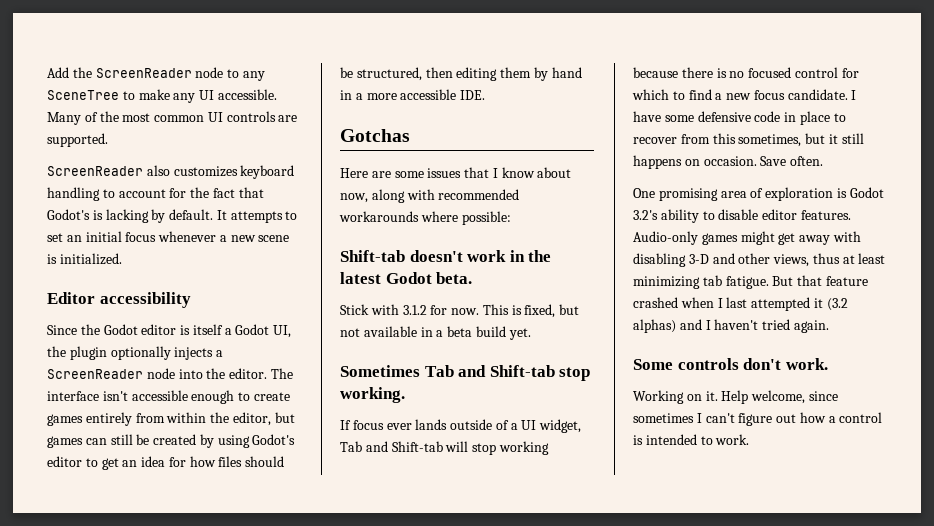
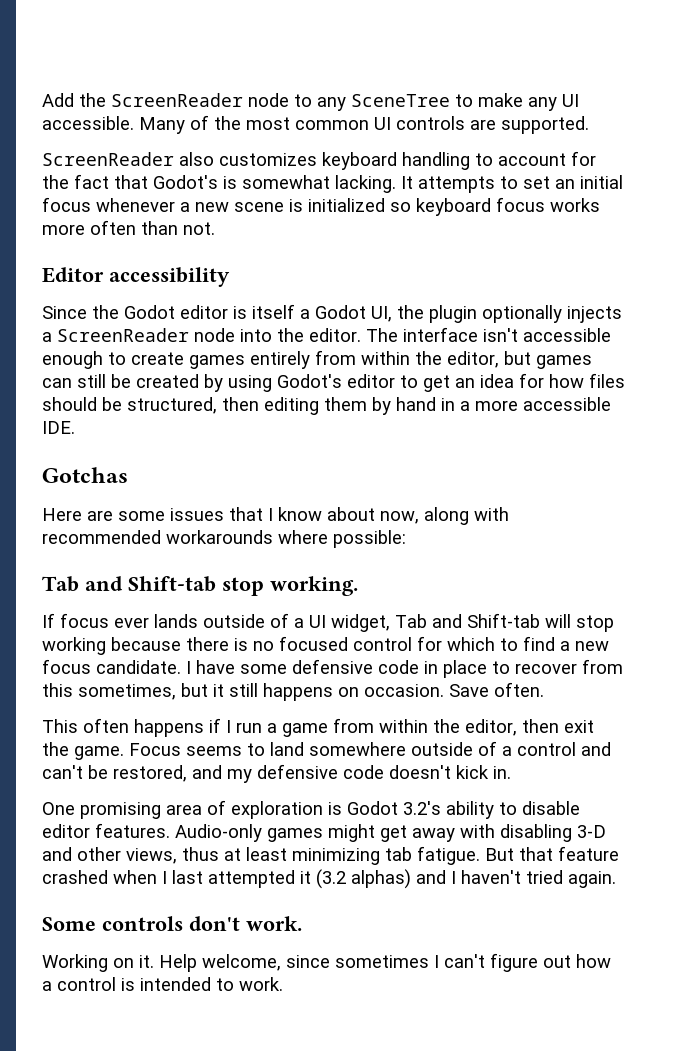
[105,209,214,223] lacking by default. -> [242,175,396,193] somewhat lacking.
[59,253,122,265] initialized. -> [308,197,600,216] [42,220,215,235] initialized so keyboard focus works more often than not.
[340,250,552,262] [340,272,473,284] [340,304,580,318] [340,326,531,340] [340,365,420,377] Shift-tab doesn't work in the latest Godot beta. // Stick with 3.1.2 for now. This is fixed, but not available in a beta build yet. // Sometimes -> (406, 539) none
(824, 161) none -> [42,718,594,737] [42,741,611,760] [42,764,511,783] // This often happens if I run a game from within the editor, then exit the game. Focus seems to land somewhere outside of a control and can't be restored, and my defensive code doesn't kick in.

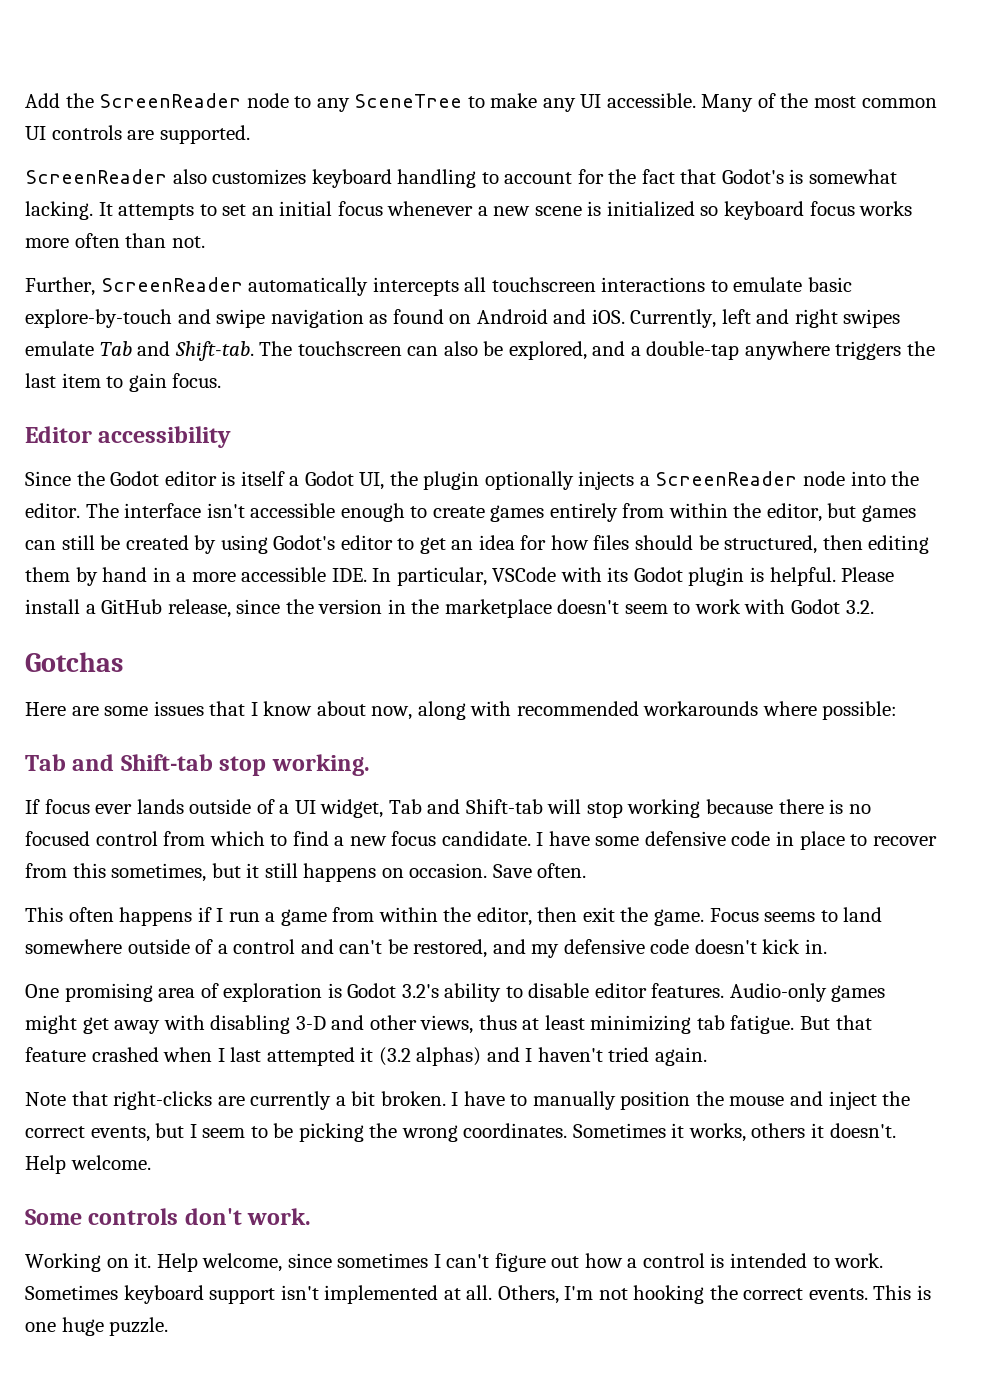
(215, 228) none -> [25,277,852,296] [25,309,901,328] [25,341,936,361] [25,373,222,392] // Further, ScreenReader automatically intercepts all touchscreen interactions to emulate basic explore-by-touch and swipe navigation as found on Android and iOS. Currently, left and right swipes emulate Tab and Shift-tab. The touchscreen can also be explored, and a double-tap anywhere triggers the last item to gain focus.
(75, 427) none -> [372,567,895,586] [25,599,874,618] In particular, VSCode with its Godot plugin is helpful. Please install a GitHub release, since the version in the marketplace doesn't seem to work with Godot 3.2.
[417,636,442,651] for -> [163,831,206,846] from
(616, 879) none -> [25,1091,911,1110] [25,1123,896,1142] [25,1155,151,1174] // Note that right-clicks are currently a bit broken. I have to manually position the mouse and inject the correct events, but I seem to be picking the wrong coordinates. Sometimes it works, others it doesn't. Help welcome.
(283, 984) none -> [25,1285,932,1304] [25,1317,169,1336] Sometimes keyboard support isn't implemented at all. Others, I'm not hooking the correct events. This is one huge puzzle.

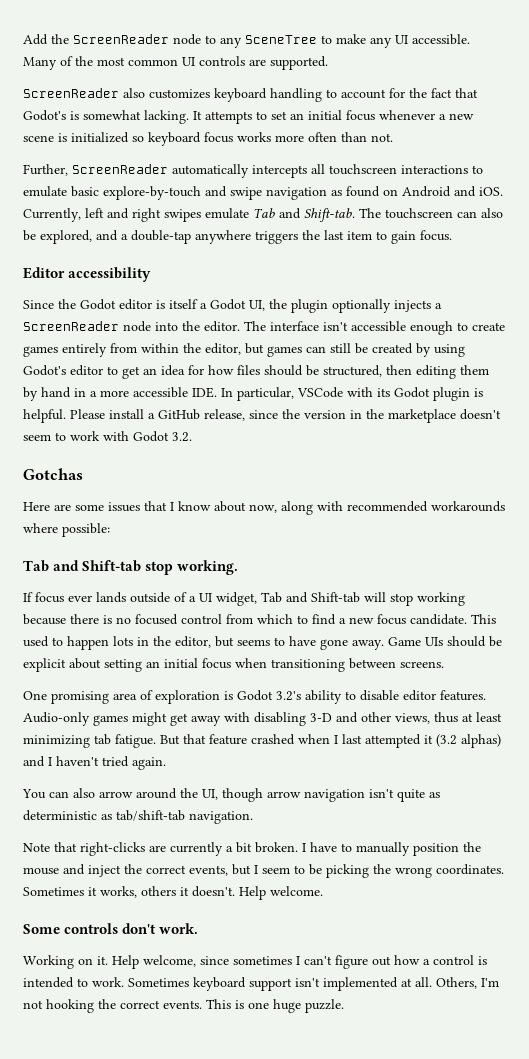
[536,831,937,850] [25,863,587,882] [25,907,883,926] [25,939,828,958] I have some defensive code in place to recover from this sometimes, but it still happens on occasion. Save often. // This often happens if I run a game from within the editor, then exit the game. Focus seems to land somewhere outside of a control and can't be restored, and my defensive code doesn't kick in. -> [471,614,496,624] [23,636,502,650] [23,658,444,672] This used to happen lots in the editor, but seems to have gone away. Game UIs should be explicit about setting an initial focus when transitioning between screens.
(707, 1056) none -> [22,788,440,802] [23,810,253,824] // You can also arrow around the UI, though arrow navigation isn't quite as deterministic as tab/shift-tab navigation.

